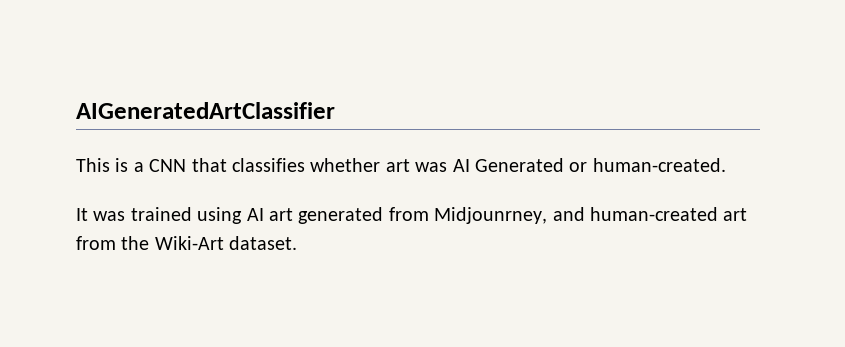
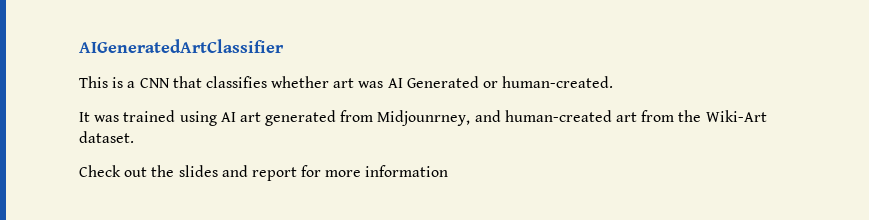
(298, 243) none -> [79,165,449,181] // Check out the slides and report for more information

